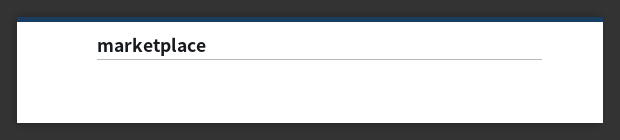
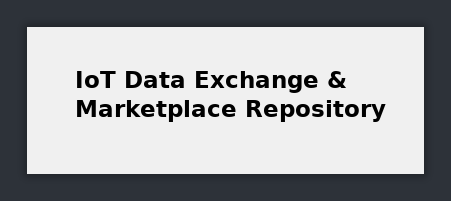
[97,37,206,56] marketplace -> [75,71,347,93] [75,100,386,122] IoT Data Exchange & Marketplace Repository

